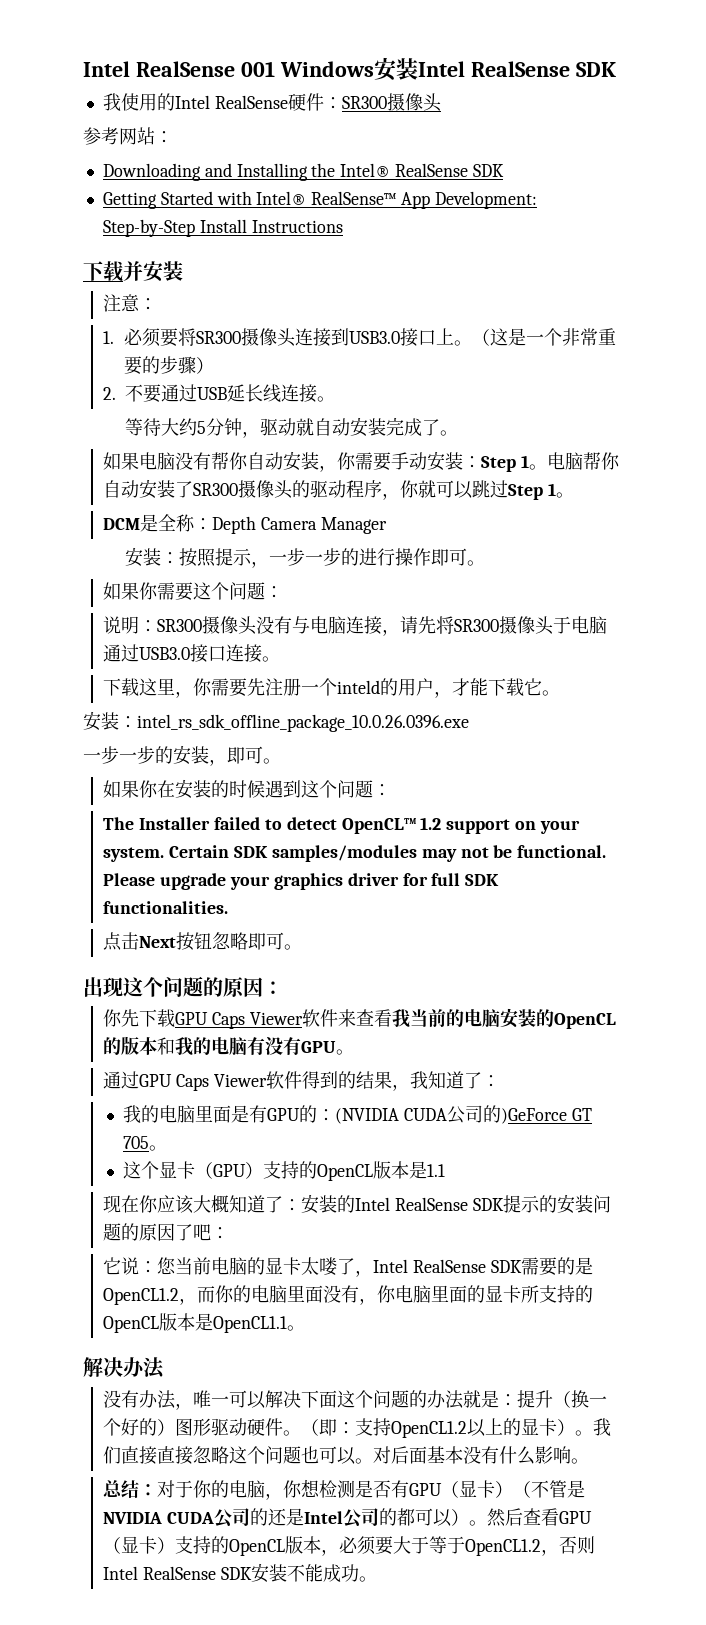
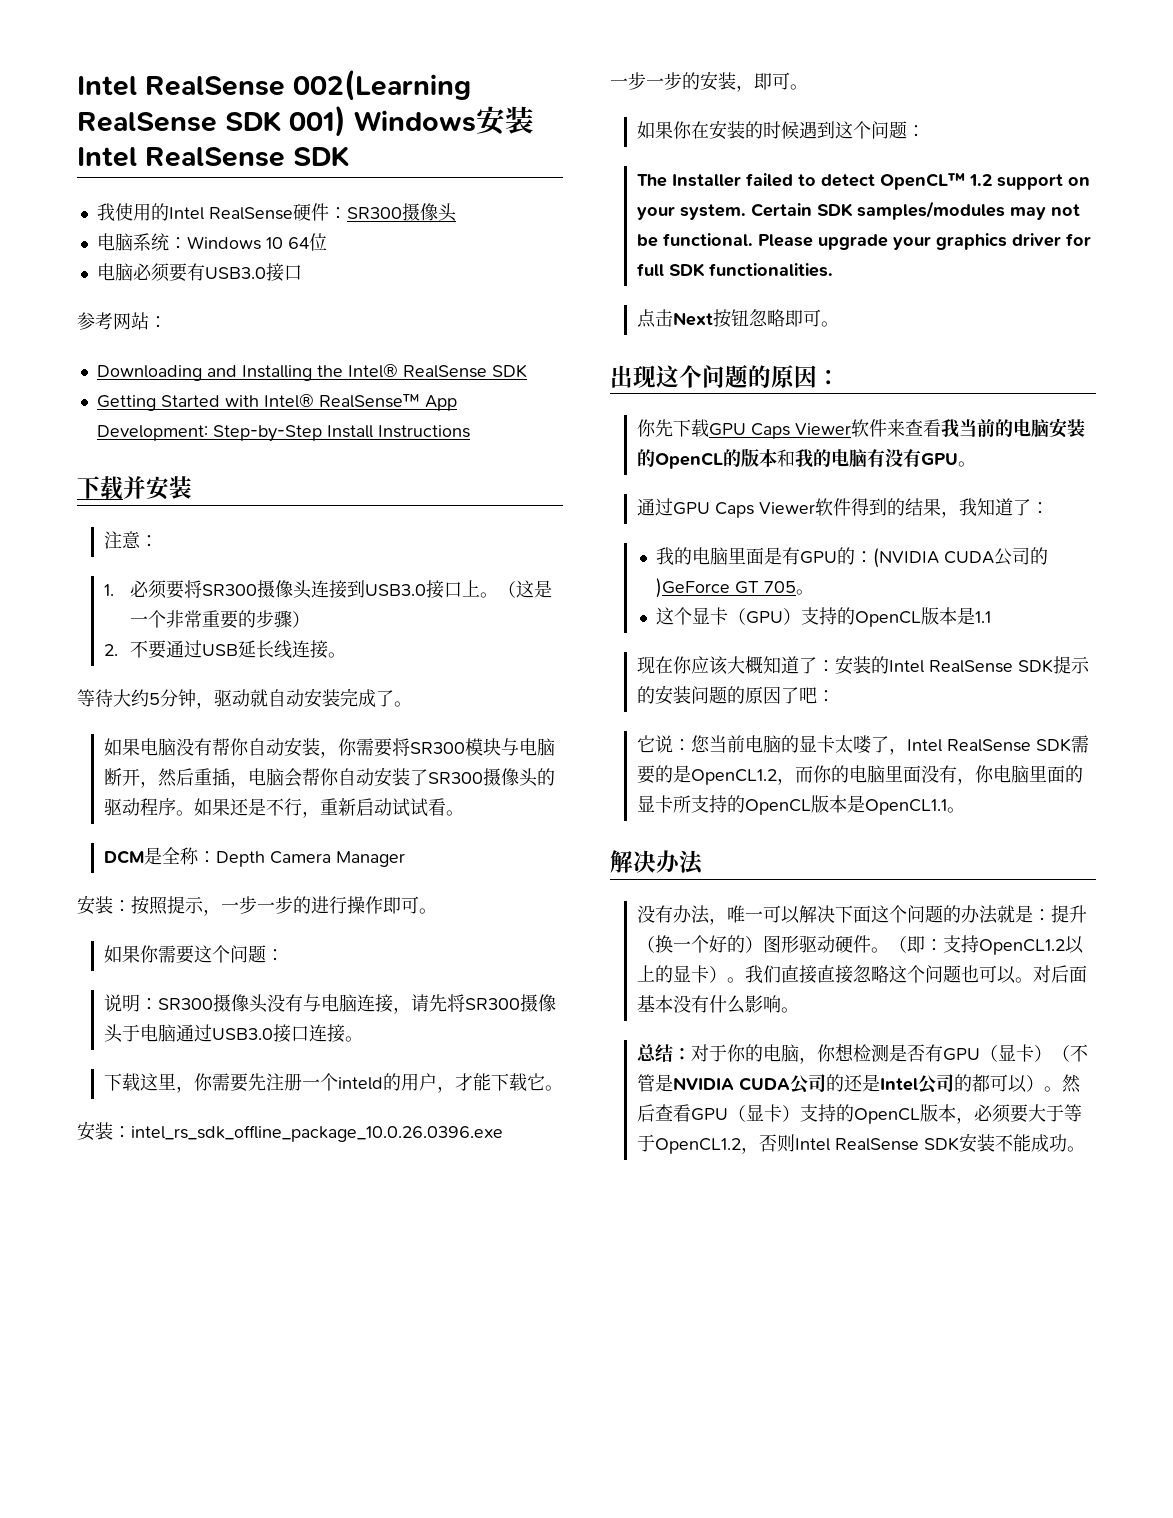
[83,61,275,77] Intel RealSense 001 -> [77,69,471,101] [77,105,346,137] Intel RealSense 002(Learning RealSense SDK 001)
(442, 102) none -> [96,233,327,251] [96,263,302,282] // 电脑系统：Windows 10 64位 // 电脑必须要有USB3.0接口
[391,451,584,472] 手动安装：Step 1。电脑 -> [391,738,555,756] [103,768,302,788] 将SR300模块与电脑断开，然后重插，电脑会
[382,480,557,500] ，你就可以跳过Step 1 -> [175,798,446,818] 。如果还是不行，重新启动试试看

